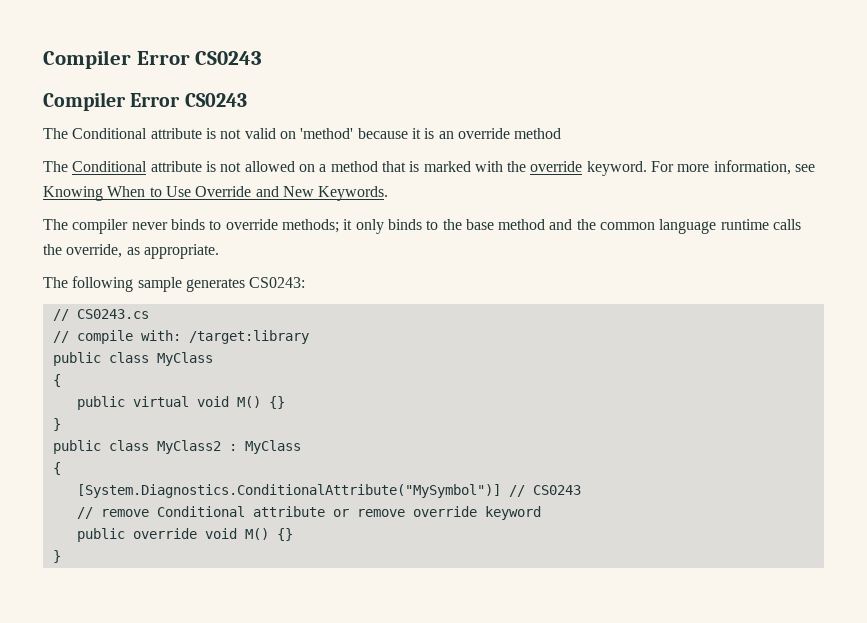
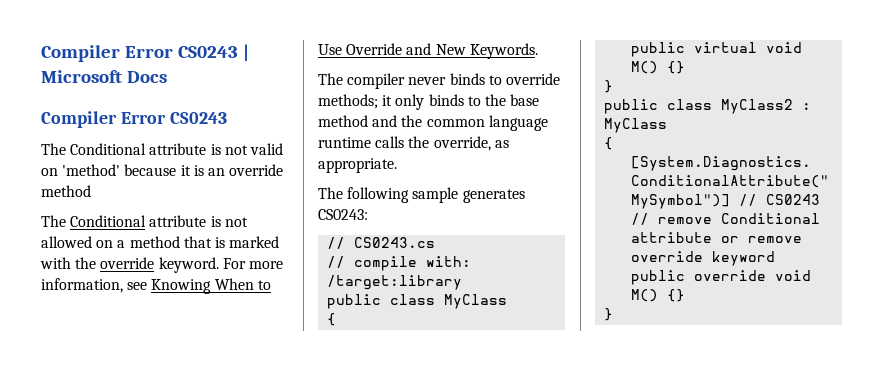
[43,50,263,69] Compiler Error CS0243 -> [41,44,250,62] [41,70,168,83] Compiler Error CS0243 | Microsoft Docs

